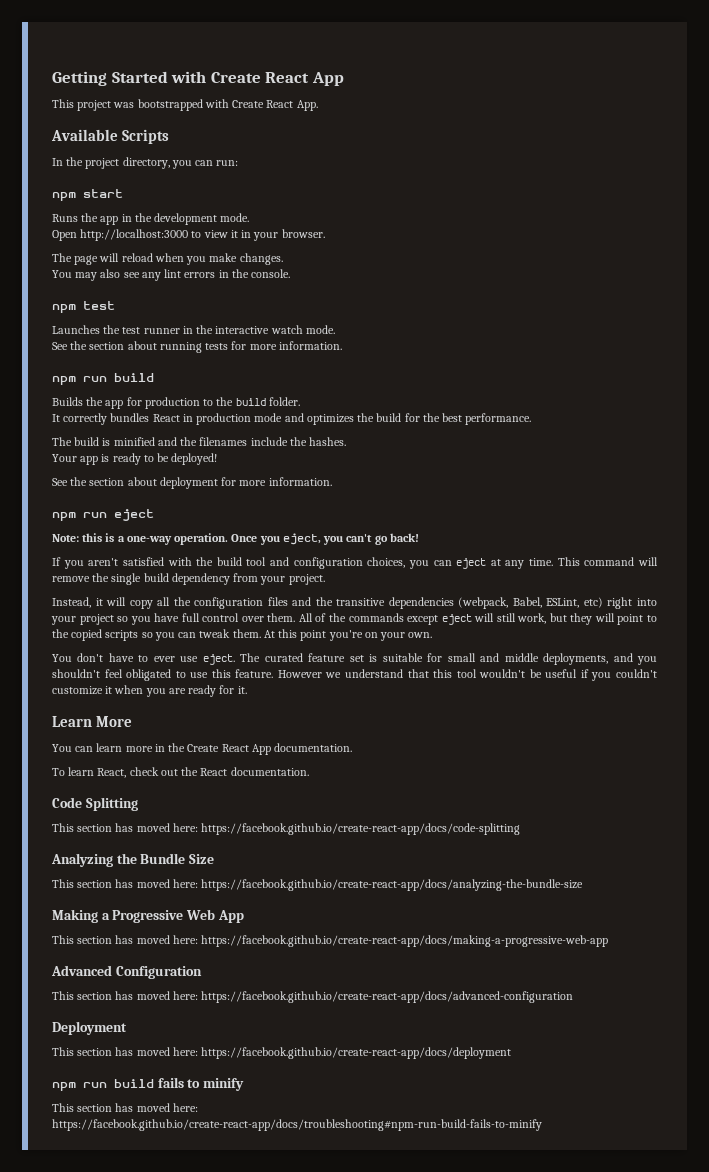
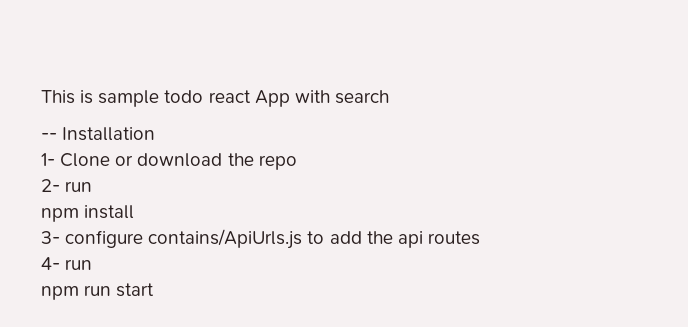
[52,71,344,86] [52,99,318,111] [51,129,170,144] [52,157,239,169] [52,189,123,201] [52,213,250,225] [52,229,325,241] [52,253,283,265] [52,269,291,281] [52,301,115,313] [52,325,335,334] [52,341,342,353] [52,373,154,385] [52,397,300,409] [52,413,532,425] [52,437,347,446] [52,453,218,465] [52,477,332,489] [52,509,154,521] [52,533,419,545] [52,557,659,569] [52,573,325,585] [52,597,657,609] [51,613,657,625] [52,629,433,641] [52,653,657,665] [52,669,657,681] [52,685,247,697] [52,716,133,727] [52,743,353,755] [52,767,309,778] [52,797,138,811] [52,823,521,835] [51,853,214,867] [52,879,584,891] [52,909,244,923] [52,935,609,947] [51,965,202,979] [52,991,574,1003] [52,1021,127,1035] [52,1047,512,1059] [52,1077,244,1091] [52,1103,198,1112] [52,1119,542,1131] Getting Started with Create React App // This project was bootstrapped with Create React App. // Available Scripts // In the project directory, you can run: // npm start // Runs the app in the development mode. // Open http://localhost:3000 to view it in your browser. // The page will reload when you make changes. // You may also see any lint errors in the console. // npm test // Launches the test runner in the interactive watch mode. // See the section about running tests for more information. // npm run build // Builds the app for production to the build folder. // It correctly bundles React in production mode and optimizes the build for the best performance. // The build is minified and the filenames include the hashes. // Your app is ready to be deployed! // See the section about deployment for more information. // npm run eject // Note: this is a one-way operation. Once you eject, you can't go back! // If you aren't satisfied with the build tool and configuration choices, you can eject at any time. This command will remove the single build dependency from your project. // Instead, it will copy all the configuration files and the transitive dependencies (webpack, Babel, ESLint, etc) right into your project so you have full control over them. All of the commands except eject will still work, but they will point to the copied scripts so you can tweak them. At this point you're on your own. // You don't have to ever use eject. The curated feature set is suitable for small and middle deployments, and you shouldn't feel obligated to use this feature. However we understand that this tool wouldn't be useful if you couldn't customize it when you are ready for it. // Learn More // You can learn more in the Create React App documentation. // To learn React, check out the React documentation. // Code Splitting // This section has moved here: https://facebook.github.io/create-react-app/docs/code-splitting // Analyzing the Bundle Size // This section has moved here: https://facebook.github.io/create-react-app/docs/analyzing-the-bundle-size // Making a Progressive Web App // This section has moved here: https://facebook.github.io/create-react-app/docs/making-a-progressive-web-app // Advanced Configuration // This section has moved here: https://facebook.github.io/create-react-app/docs/advanced-configuration // Deployment // This section has moved here: https://facebook.github.io/create-react-app/docs/deployment // npm run build fails to minify // This section has moved here: https://facebook.github.io/create-react-app/docs/troubleshooting#npm-run-build-fails-to-minify -> [41,90,389,107] [41,127,156,141] [41,153,297,170] [41,179,93,192] [41,205,135,222] [41,229,480,249] [41,257,93,270] [41,283,155,300] This is sample todo react App with search // -- Installation // 1- Clone or download the repo // 2- run // npm install // 3- configure contains/ApiUrls.js to add the api routes // 4- run // npm run start

